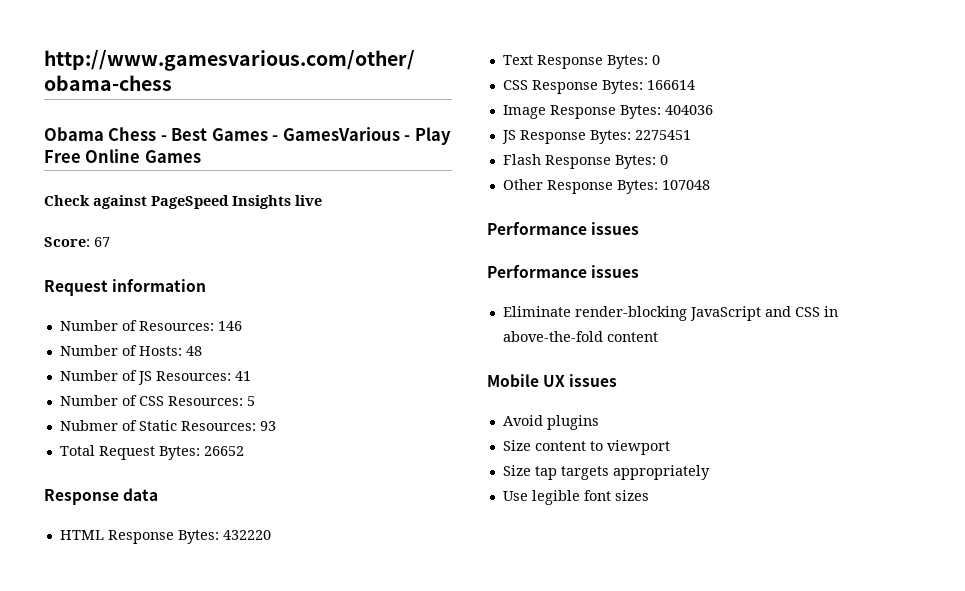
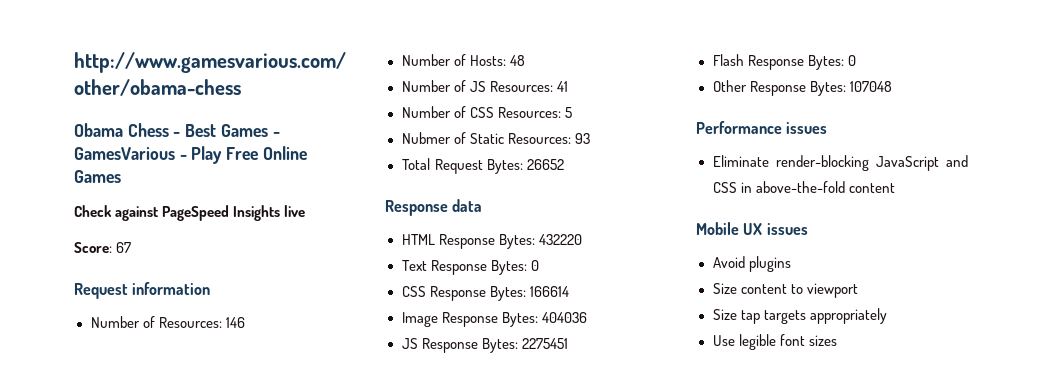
[487,265,640,278] // Performance issues -> (828, 128) none

